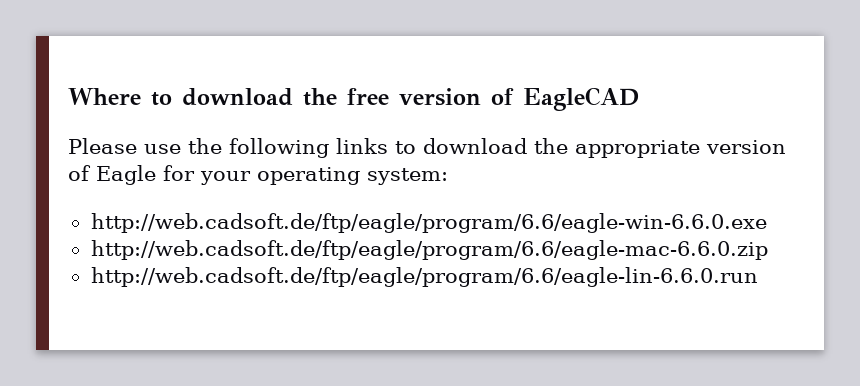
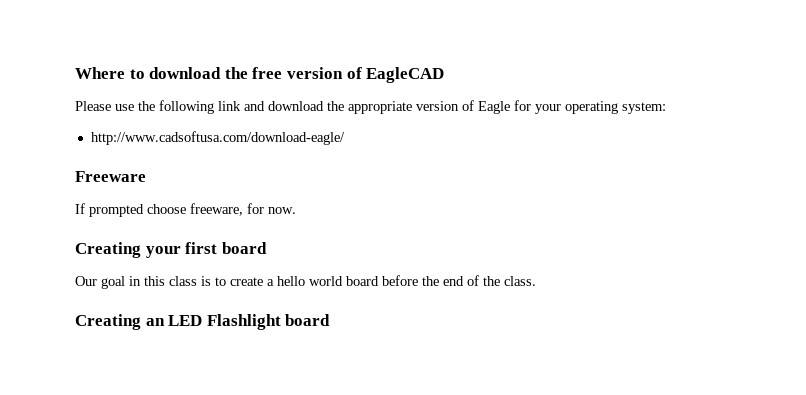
[336,138,416,154] links to -> [218,101,265,111] link and
[90,213,767,233] [90,240,768,260] [90,267,758,287] http://web.cadsoft.de/ftp/eagle/program/6.6/eagle-win-6.6.0.exe // http://web.cadsoft.de/ftp/eagle/program/6.6/eagle-mac-6.6.0.zip // http://web.cadsoft.de/ftp/eagle/program/6.6/eagle-lin-6.6.0.run -> [90,131,345,145] [75,171,146,182] [75,203,296,217] [75,242,267,258] [75,275,536,289] [75,314,331,330] http://www.cadsoftusa.com/download-eagle/ // Freeware // If prompted choose freeware, for now. // Creating your first board // Our goal in this class is to create a hello world board before the end of the class. // Creating an LED Flashlight board

